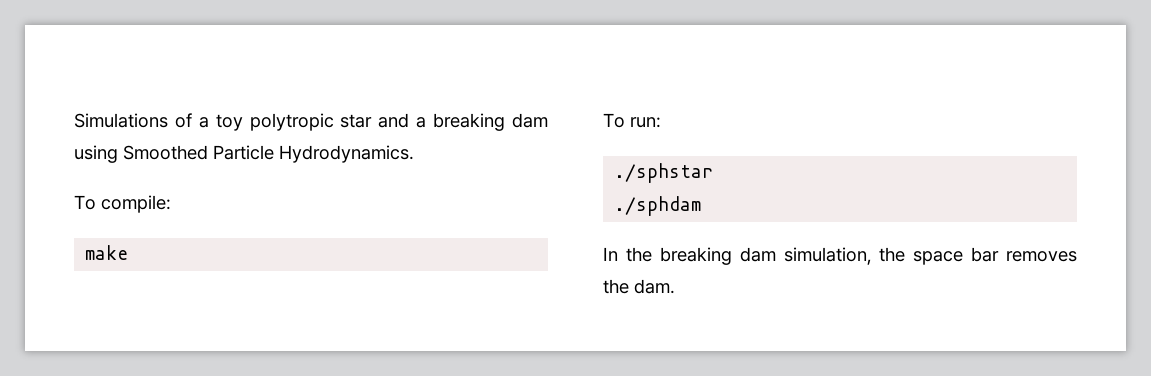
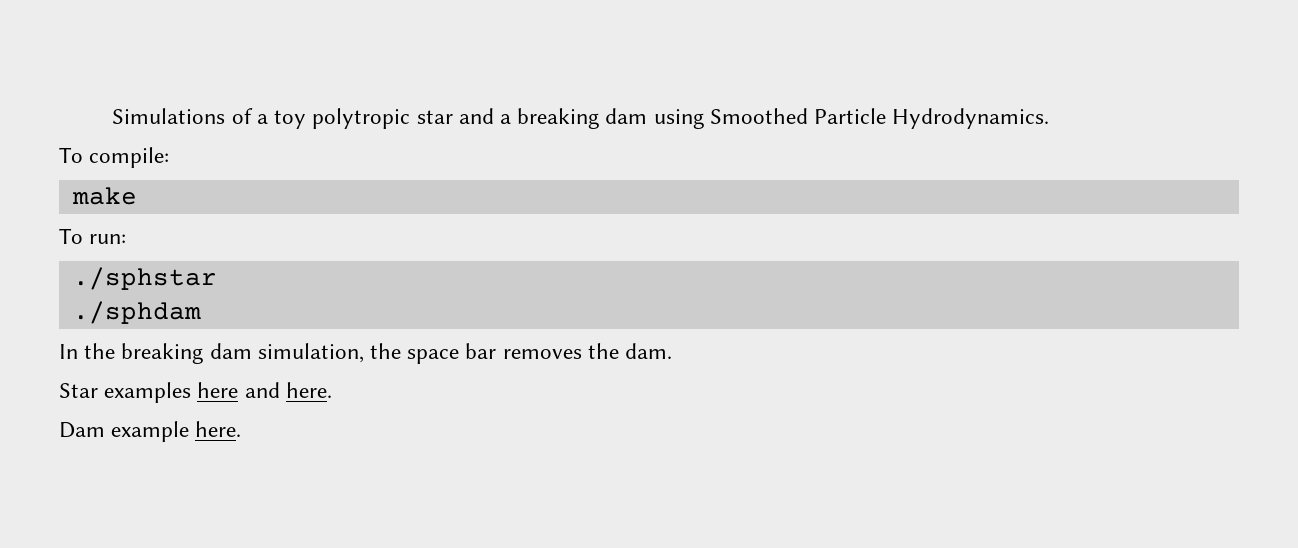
(675, 286) none -> [59,382,332,403] [59,421,242,442] // Star examples here and here. // Dam example here.

